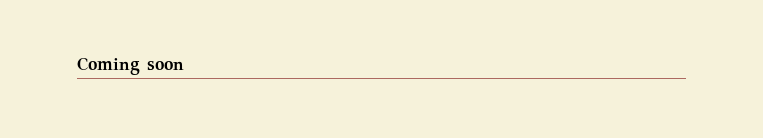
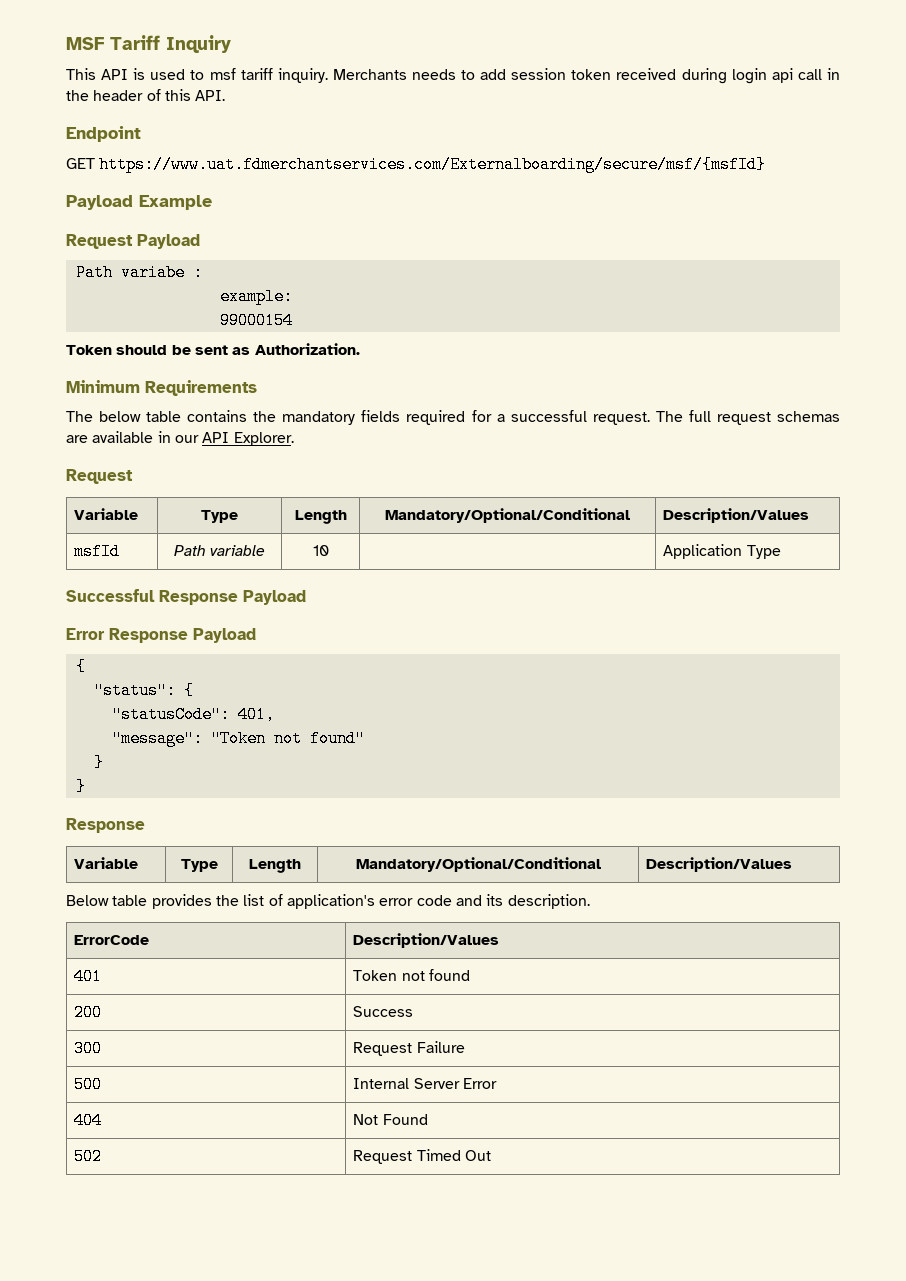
[77,57,184,75] Coming soon -> [66,35,231,53] [66,68,840,84] [66,89,226,101] [66,126,141,142] [66,156,767,173] [66,195,212,210] [66,234,200,249] [75,264,203,281] [219,288,293,305] [219,312,293,329] [66,343,360,355] [66,380,257,396] [66,410,841,425] [66,431,294,446] [66,469,133,484] [74,508,139,520] [201,510,238,523] [294,510,347,524] [385,508,630,523] [663,508,810,523] [74,543,121,560] [173,545,266,556] [312,545,329,556] [663,544,781,559] [66,589,306,605] [66,628,256,643] [75,658,86,675] [93,682,194,699] [111,706,275,723] [111,730,365,747] [93,754,104,771] [75,778,86,795] [66,818,145,833] [74,857,139,869] [180,859,218,872] [249,859,301,873] [355,857,601,872] [646,857,793,872] [66,894,590,909] [74,935,150,945] [353,933,500,948] [74,968,103,985] [353,969,470,981] [74,1004,103,1021] [353,1006,414,1017] [74,1040,103,1057] [353,1041,465,1056] [74,1076,103,1093] [353,1078,497,1089] [74,1112,103,1129] [353,1114,428,1125] [74,1148,103,1165] [353,1149,491,1164] MSF Tariff Inquiry // This API is used to msf tariff inquiry. Merchants needs to add session token received during login api call in the header of this API. // Endpoint // GET https://www.uat.fdmerchantservices.com/Externalboarding/secure/msf/{msfId} // Payload Example // Request Payload // Path variabe : // example: // 99000154 // Token should be sent as Authorization. // Minimum Requirements // The below table contains the mandatory fields required for a successful request. The full request schemas are available in our API Explorer. // Request // Variable | Type | Length | Mandatory/Optional/Conditional | Description/Values // msfId | Path variable | 10 | | Application Type // Successful Response Payload // Error Response Payload // { // "status": { // "statusCode": 401, // "message": "Token not found" // } // } // Response // Variable | Type | Length | Mandatory/Optional/Conditional | Description/Values // Below table provides the list of application's error code and its description. // ErrorCode | Description/Values // 401 | Token not found // 200 | Success // 300 | Request Failure // 500 | Internal Server Error // 404 | Not Found // 502 | Request Timed Out

